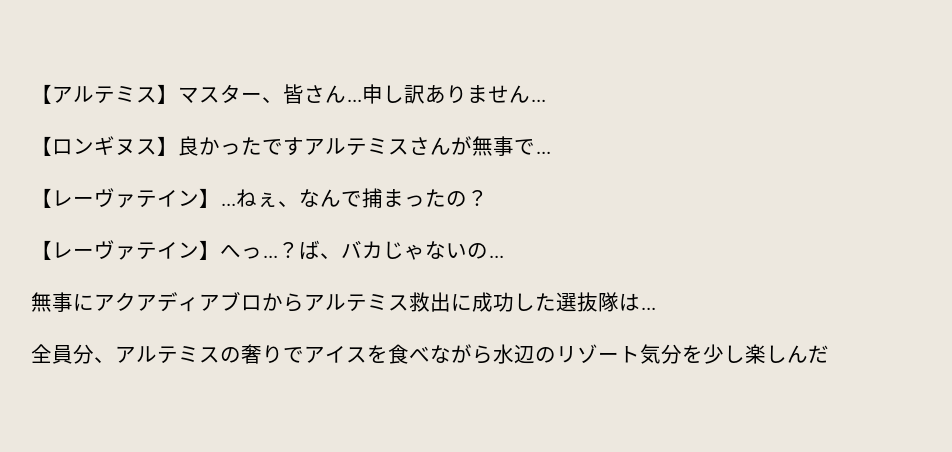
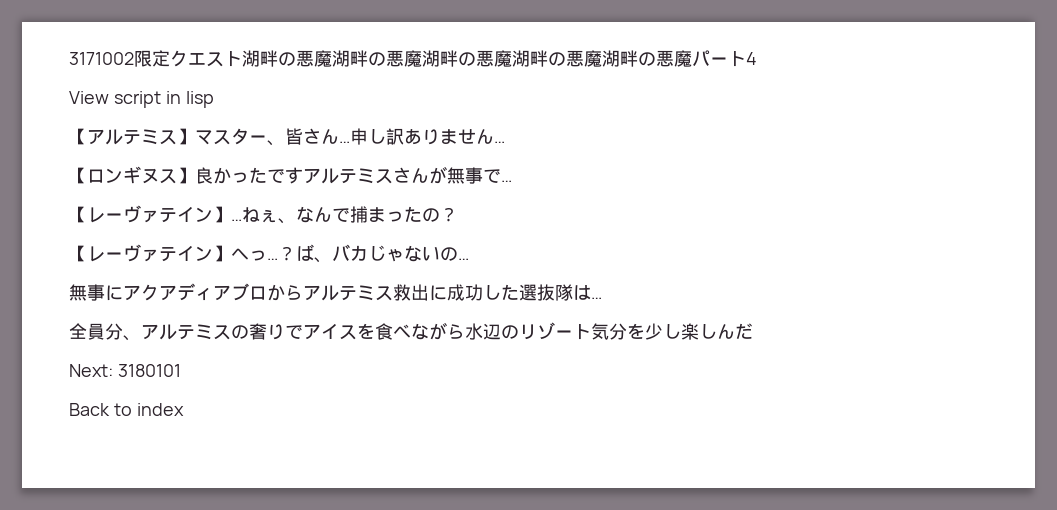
(31, 94) none -> [69,50,757,67] [69,91,214,108] 3171002限定クエスト湖畔の悪魔湖畔の悪魔湖畔の悪魔湖畔の悪魔湖畔の悪魔パート4 // View script in lisp //
(829, 354) none -> [69,364,181,377] [69,403,184,416] // Next: 3180101 // Back to index

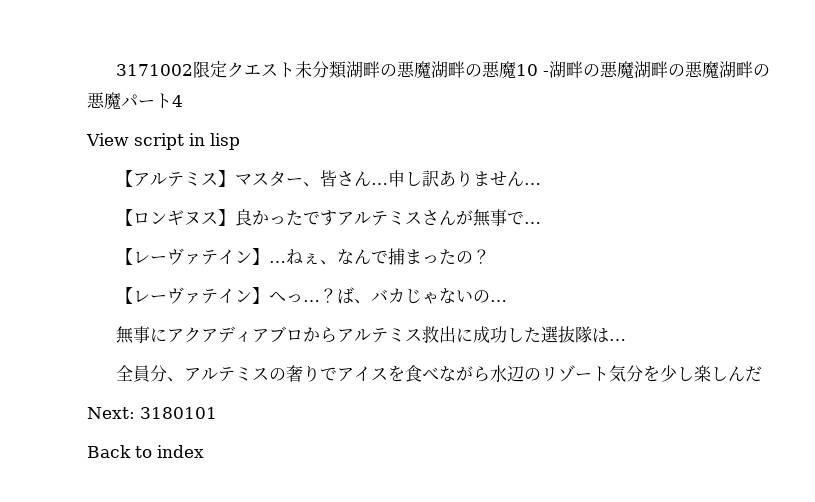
[242,50,422,67] 湖畔の悪魔湖畔の悪魔 -> [294,61,549,79] 未分類湖畔の悪魔湖畔の悪魔10 -

